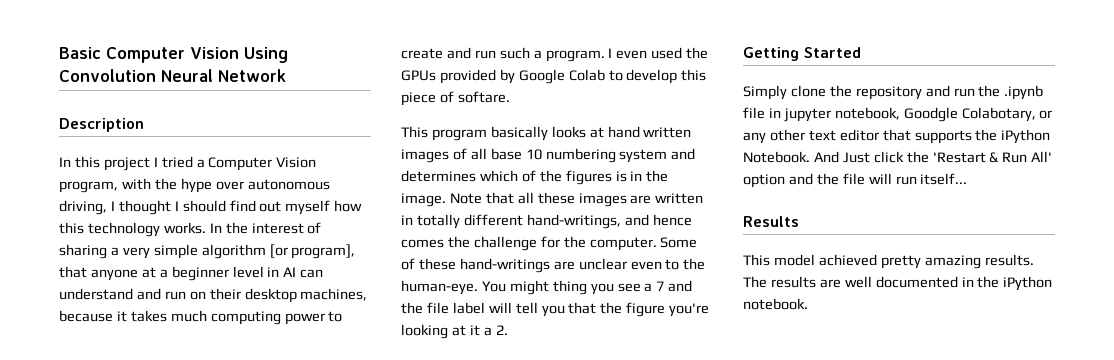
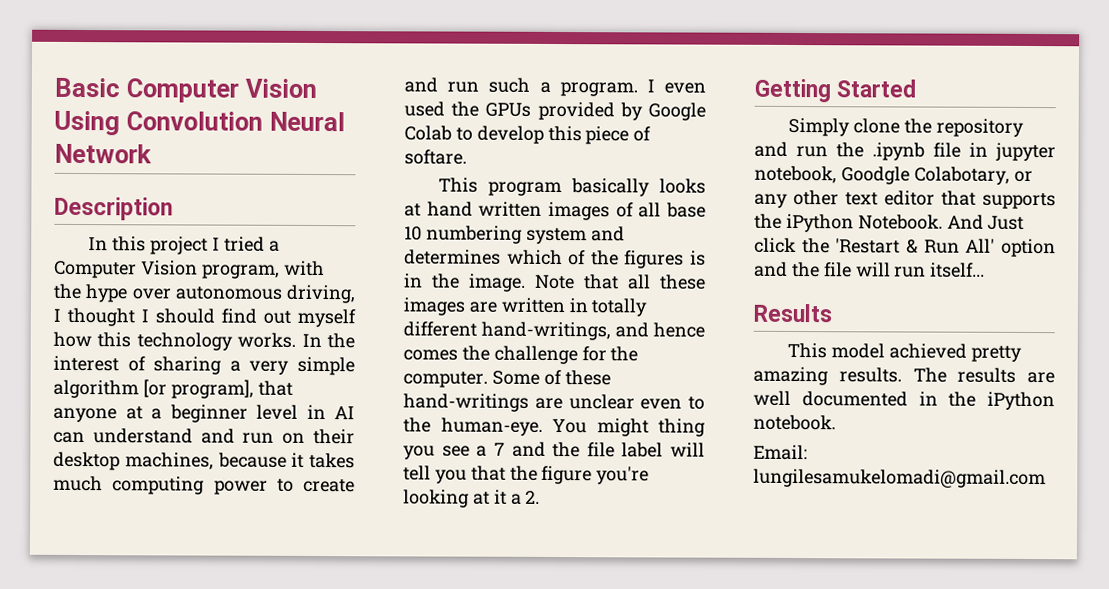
(808, 304) none -> [753,444,808,461] [753,468,1046,489] // Email: lungilesamukelomadi@gmail.com

